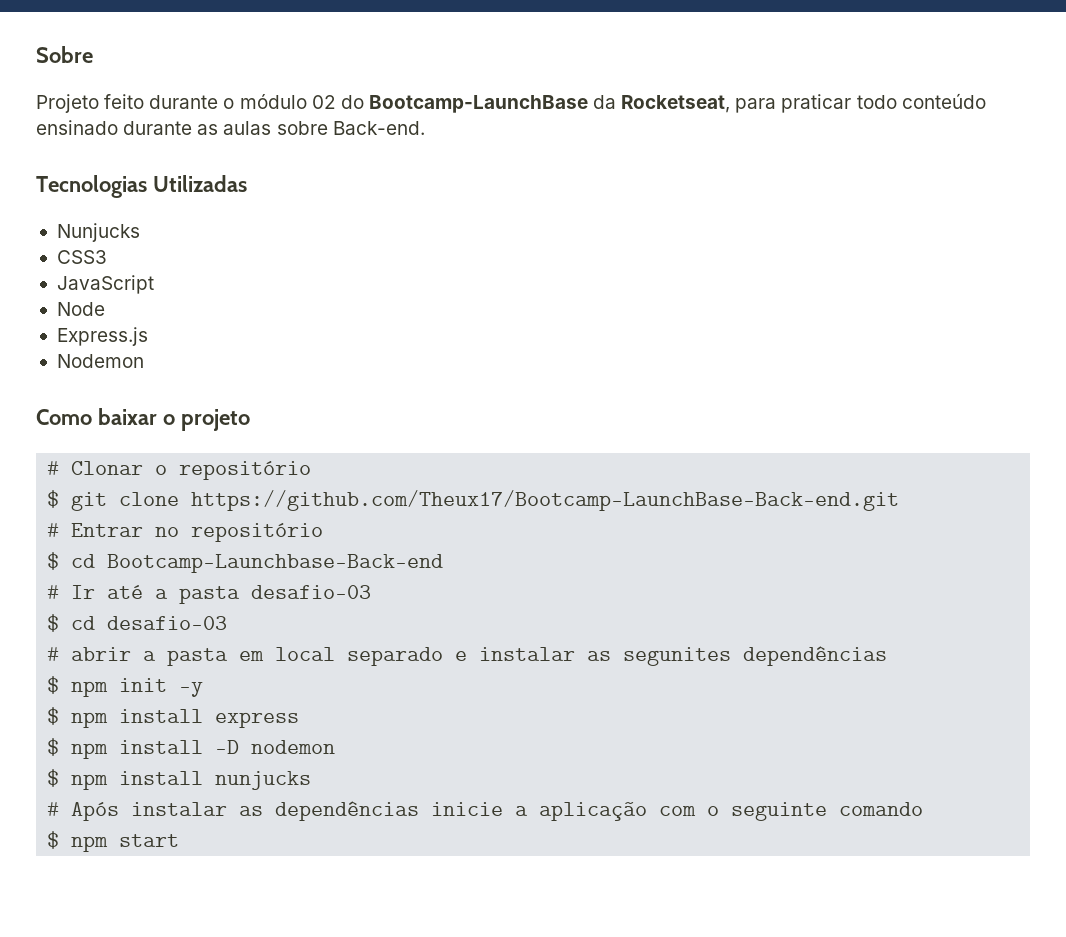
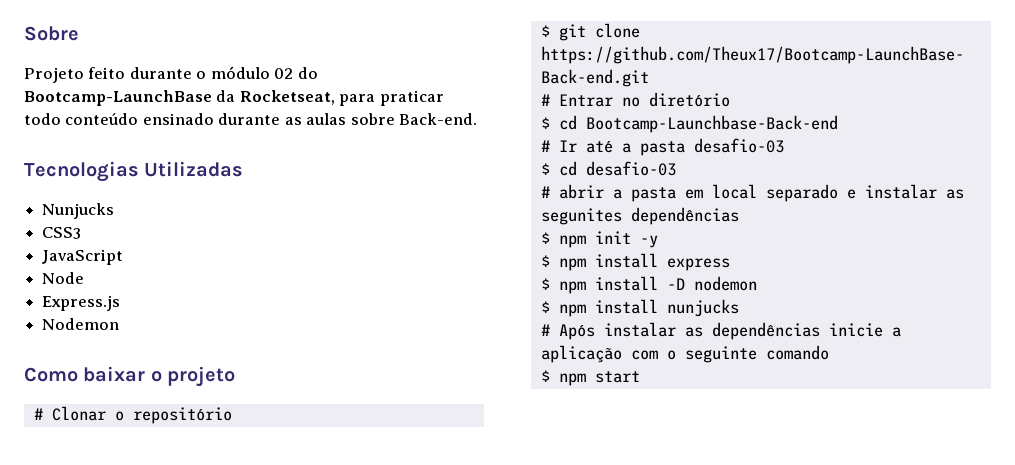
[191,523,324,542] repositório -> [648,92,730,107] diretório

